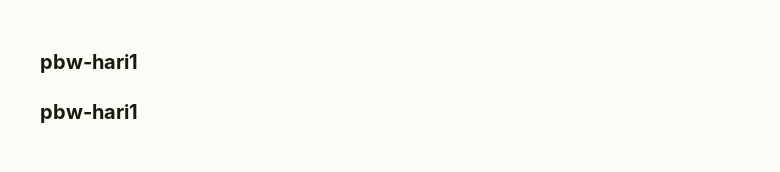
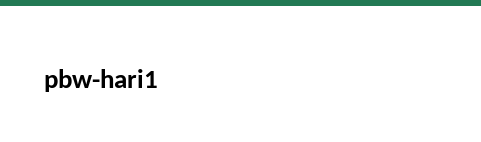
[40,54,138,73] [40,104,138,123] pbw-hari1 // pbw-hari1 -> [44,69,158,92] pbw-hari1

